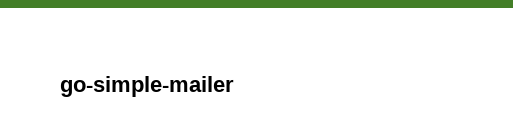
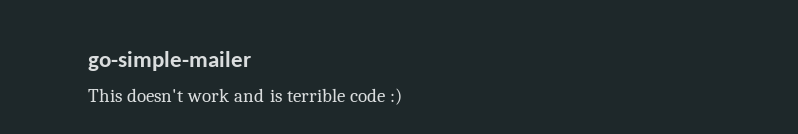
(234, 86) none -> [88,88,402,105] // This doesn't work and is terrible code :)

